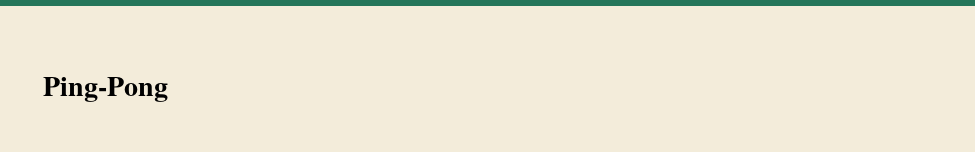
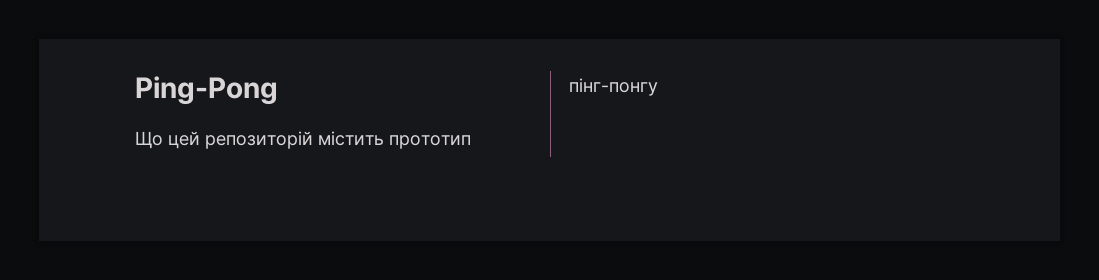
(168, 89) none -> [135,131,471,149] [569,78,658,96] // Що цей репозиторій містить прототип пінг-понгу

